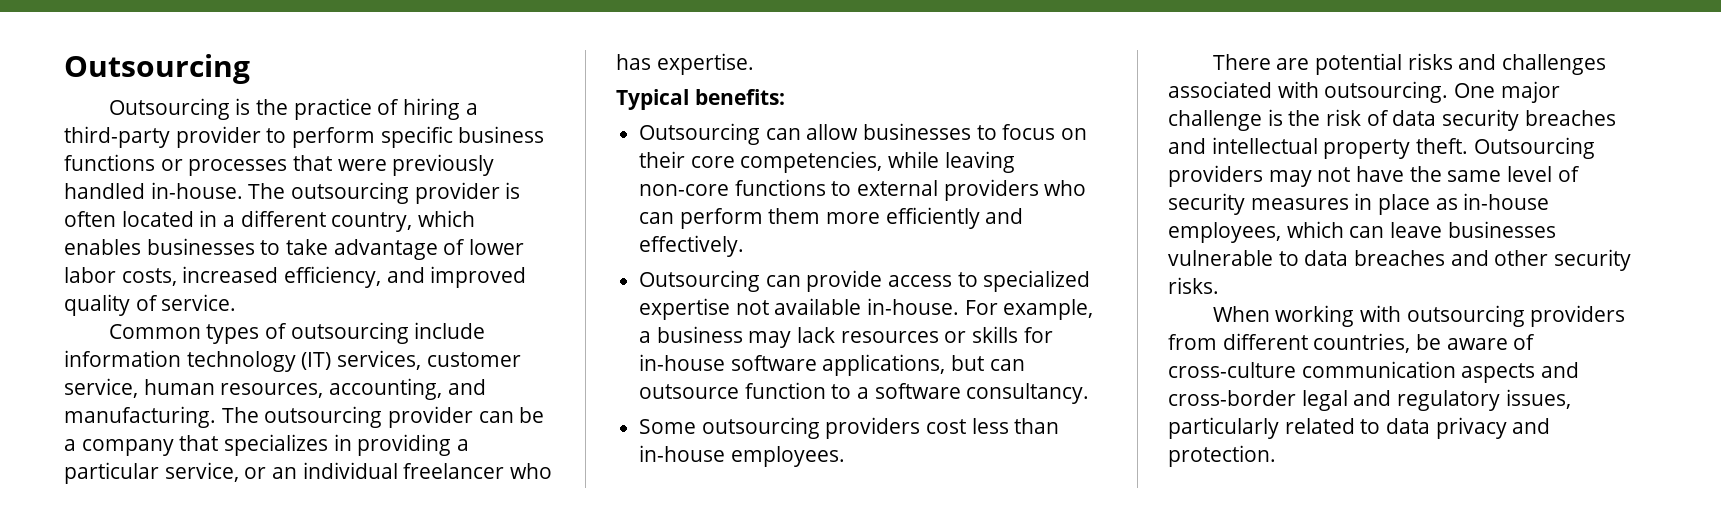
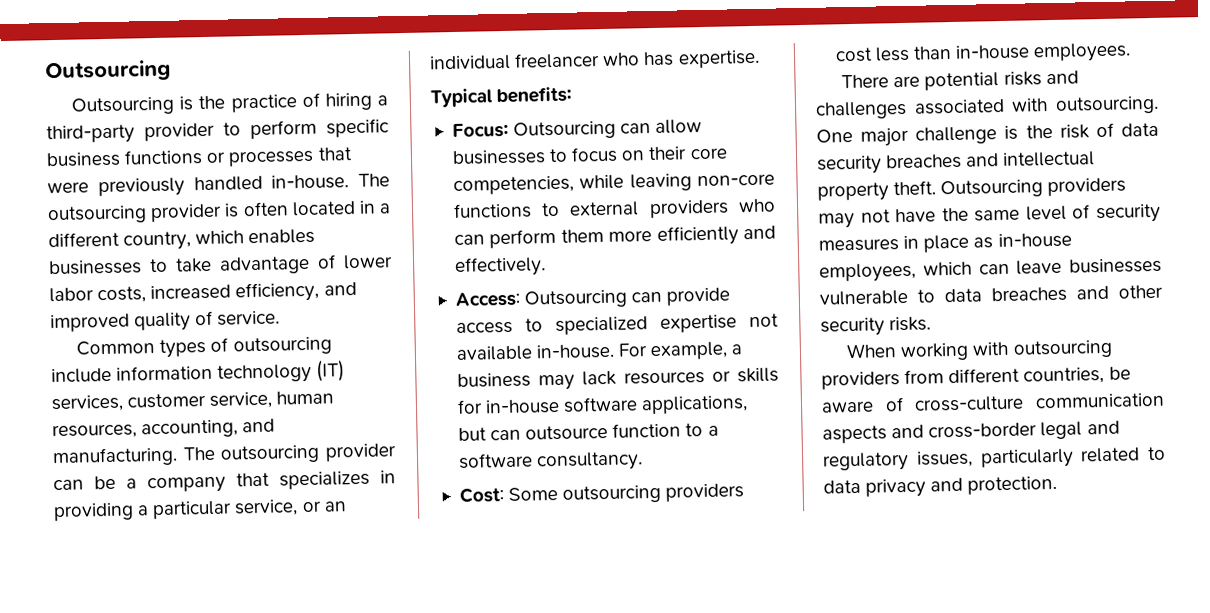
(785, 97) none -> [451,122,509,139] Focus:
(745, 246) none -> [454,291,520,308] Access:
(1090, 393) none -> [458,487,504,503] Cost:

